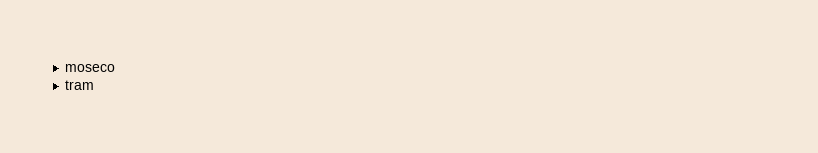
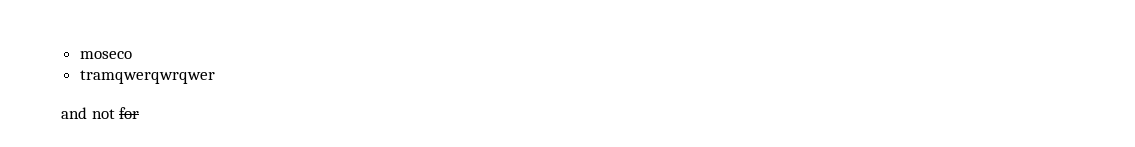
[65,80,95,90] tram -> [79,70,215,84] [61,107,140,119] tramqwerqwrqwer // and not for

